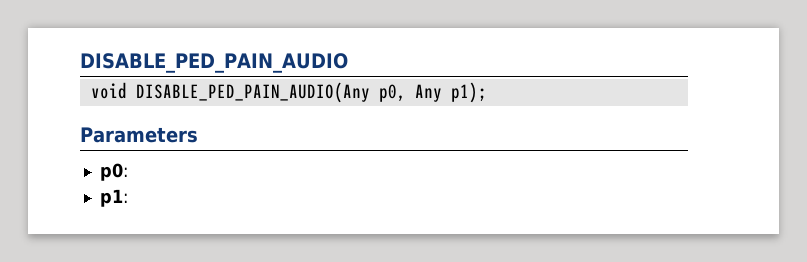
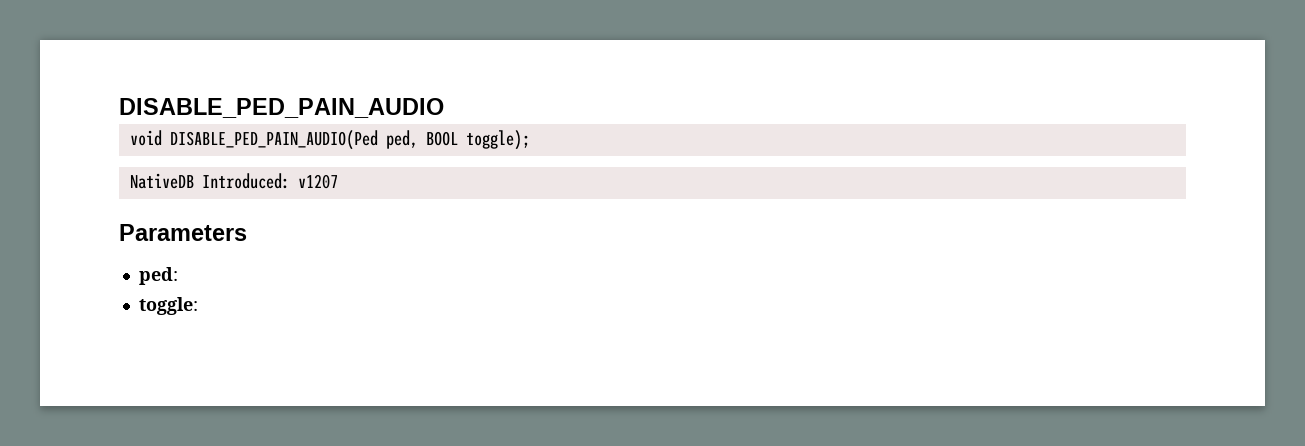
[135,82,487,103] DISABLE_PED_PAIN_AUDIO(Any p0, Any p1); -> [169,130,530,150] [129,173,338,189] DISABLE_PED_PAIN_AUDIO(Ped ped, BOOL toggle); // NativeDB Introduced: v1207
[99,163,128,181] [99,189,128,207] p0: // p1: -> [138,267,178,285] [138,297,198,315] ped: // toggle:

